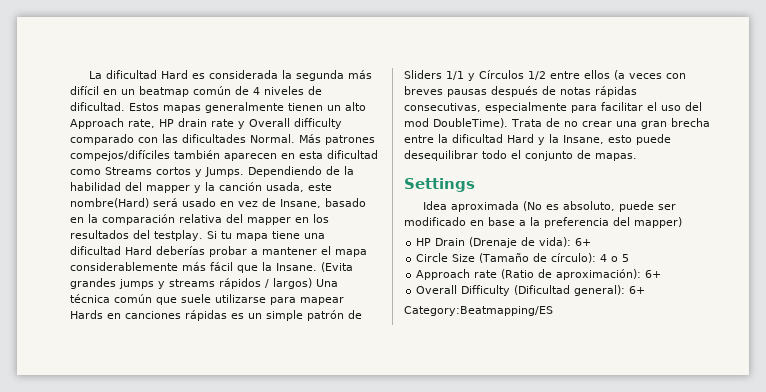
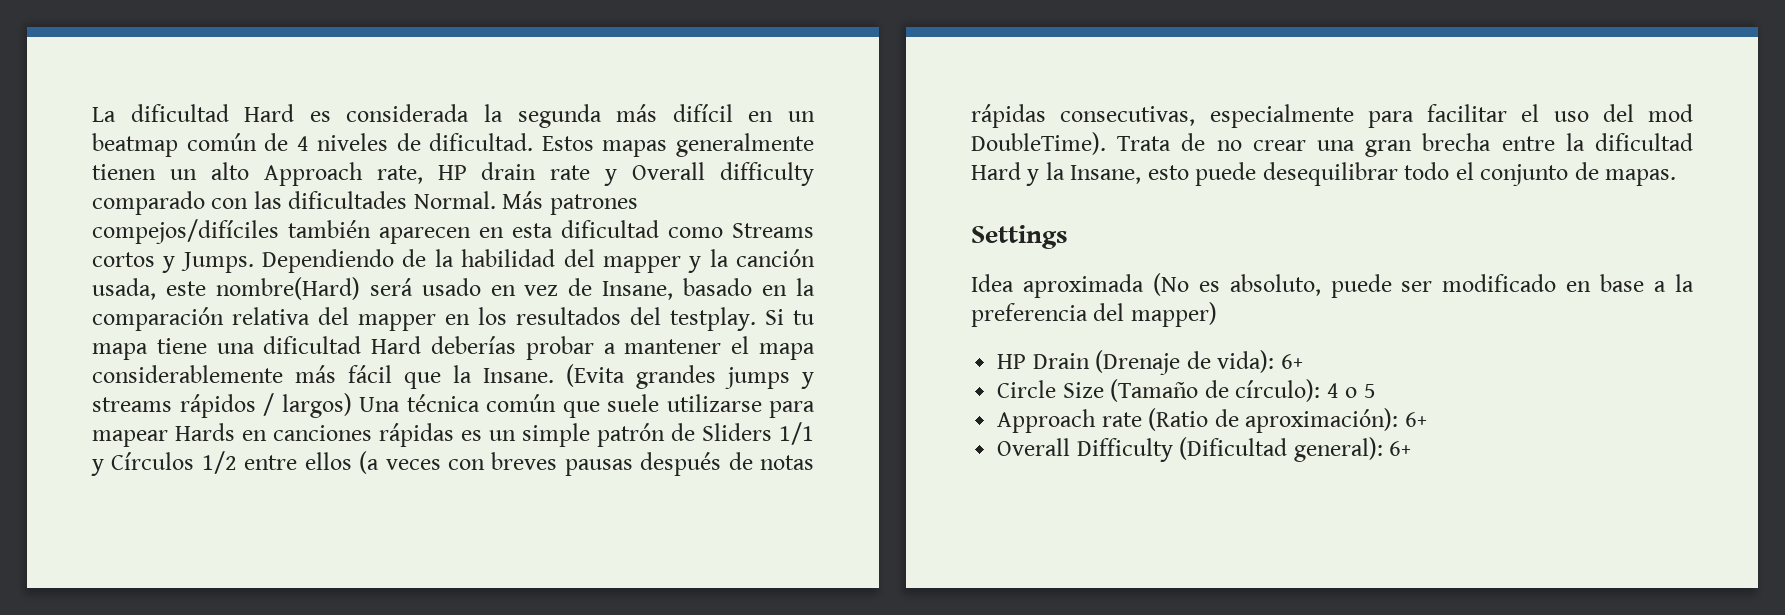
[404,306,553,316] // Category:Beatmapping/ES -> (1412, 448) none

